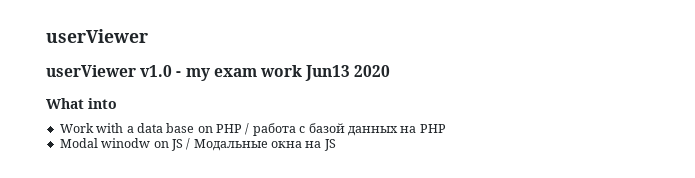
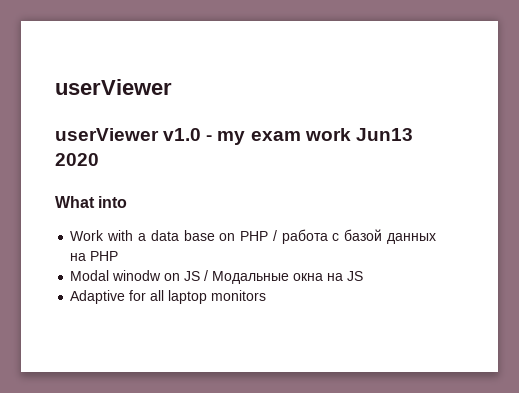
(336, 145) none -> [70,290,267,304] // Adaptive for all laptop monitors

